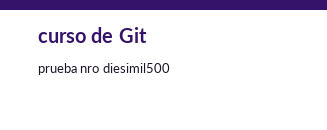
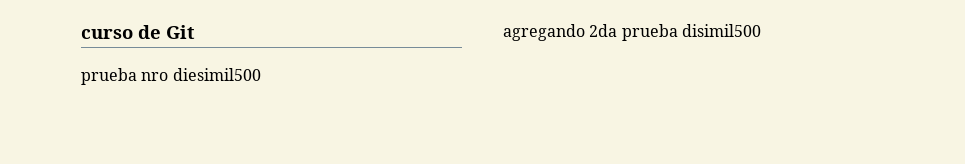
(170, 68) none -> [503,24,761,41] // agregando 2da prueba disimil500

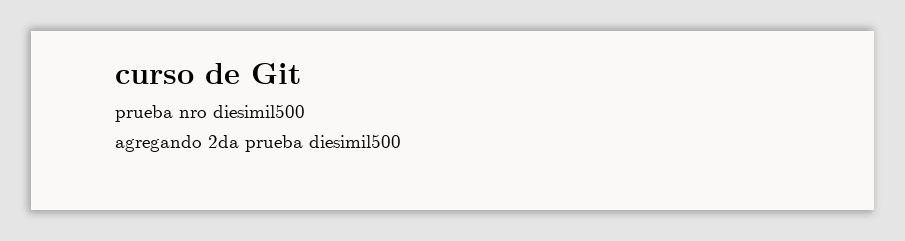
[681,24,761,37] disimil500 -> [309,134,401,148] diesimil500

